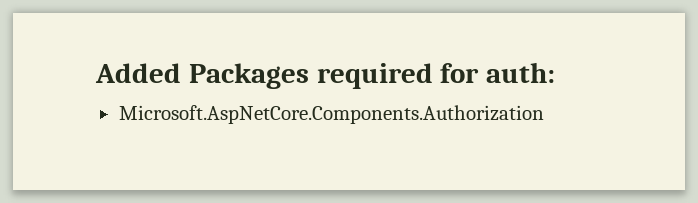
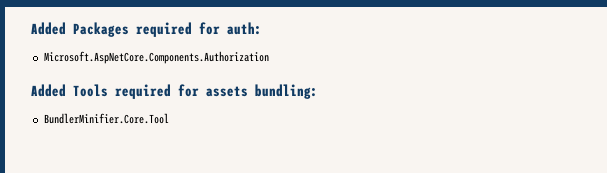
(544, 114) none -> [31,84,318,99] [43,113,169,124] // Added Tools required for assets bundling: // BundlerMinifier.Core.Tool

